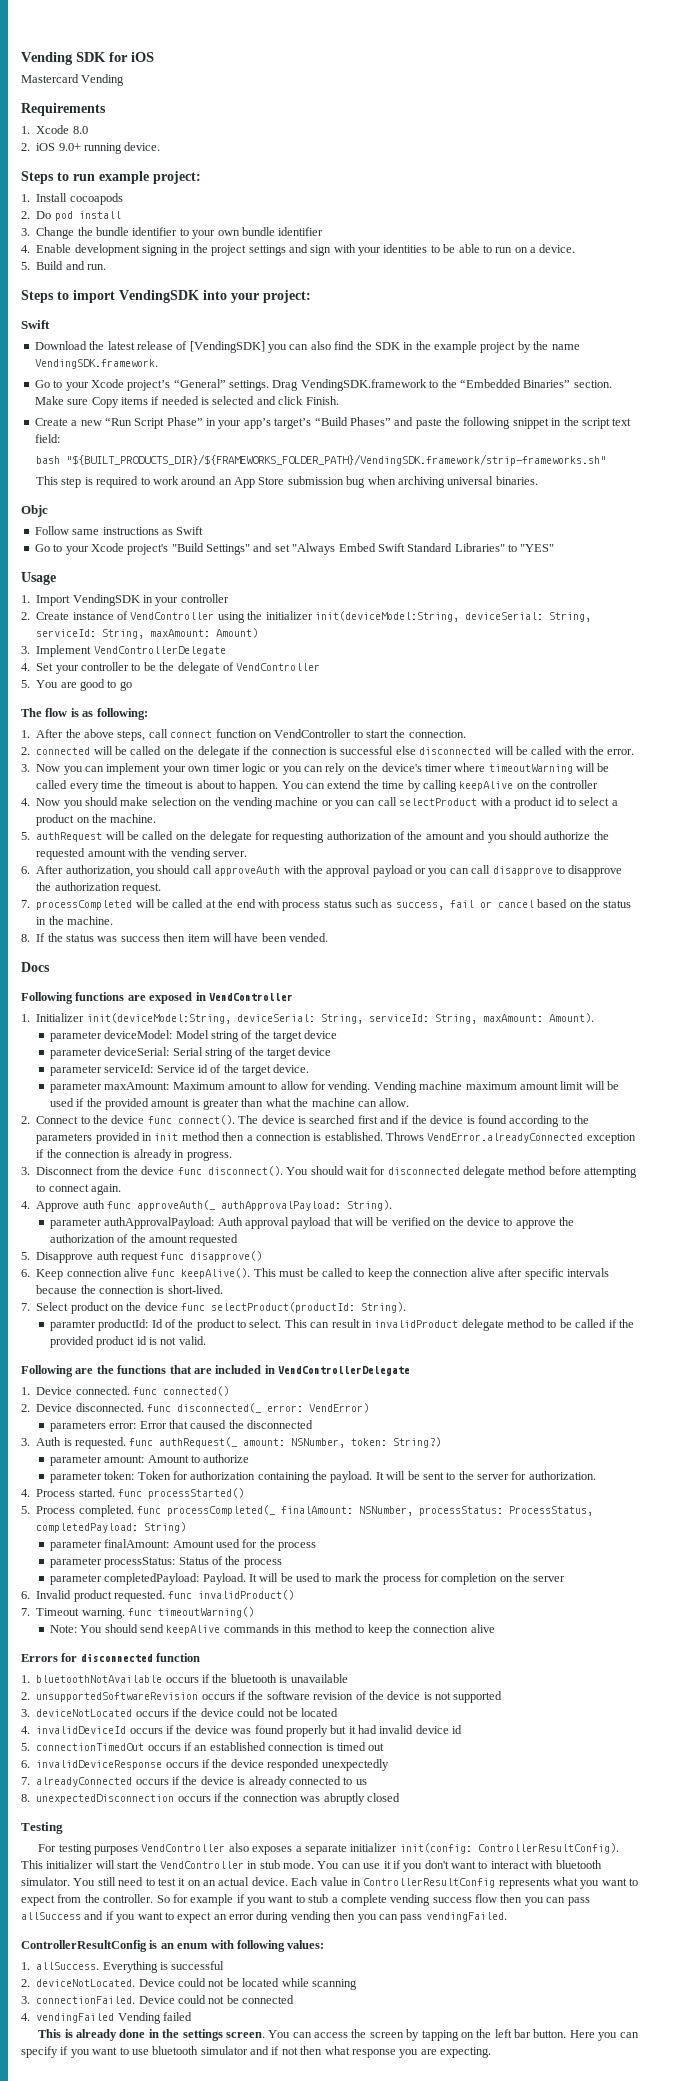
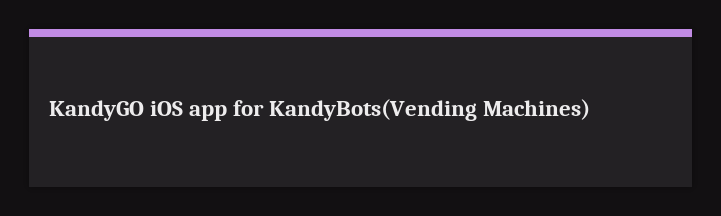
[21,52,154,65] [21,74,125,86] [21,103,106,116] [21,125,88,134] [21,142,161,154] [21,171,201,184] [21,193,123,205] [21,211,121,221] [21,227,324,239] [21,244,576,256] [21,261,106,270] [21,290,311,303] [21,320,50,329] [34,341,580,353] [34,359,158,369] [34,379,612,391] [34,396,339,408] [34,417,632,429] [34,434,60,443] [36,454,607,466] [36,476,538,488] [21,505,48,517] [34,526,204,535] [34,543,555,555] [21,572,56,585] [21,594,229,606] [21,611,591,623] [36,628,259,639] [21,645,226,657] [21,662,321,674] [21,679,132,691] [21,708,148,720] [21,729,466,741] [21,746,635,758] [21,763,610,775] [36,780,599,792] [21,797,618,809] [36,814,157,826] [21,831,609,843] [36,848,248,860] [21,865,623,877] [36,882,161,894] [21,899,632,911] [36,916,113,925] [21,933,328,942] [21,962,50,972] [21,992,293,1004] [21,1013,594,1024] [49,1030,338,1042] [49,1047,332,1059] [49,1064,310,1076] [49,1081,620,1093] [49,1098,410,1110] [21,1115,589,1127] [36,1132,636,1144] [36,1149,232,1161] [21,1166,638,1178] [36,1184,121,1195] [21,1200,392,1212] [49,1217,575,1229] [49,1234,239,1246] [21,1251,263,1263] [21,1268,609,1280] [36,1285,223,1294] [21,1302,407,1314] [49,1319,634,1331] [49,1336,206,1348] [21,1365,410,1377] [21,1386,229,1396] [21,1403,369,1413] [49,1420,314,1432] [21,1437,442,1449] [49,1454,250,1466] [49,1471,596,1483] [21,1488,244,1499] [21,1505,593,1517] [36,1522,187,1533] [49,1539,317,1551] [49,1556,282,1568] [49,1573,566,1585] [21,1590,295,1602] [21,1607,254,1619] [49,1624,495,1636] [21,1653,201,1662] [21,1674,348,1683] [21,1691,503,1703] [21,1708,339,1717] [21,1725,463,1737] [21,1742,385,1751] [21,1759,389,1771] [21,1776,367,1788] [21,1793,400,1805] [21,1822,63,1834] [38,1843,619,1855] [21,1860,602,1872] [21,1877,639,1889] [21,1894,590,1906] [21,1911,507,1923] [21,1940,325,1952] [21,1961,225,1973] [21,1978,357,1990] [21,1995,295,2004] [21,2012,192,2024] [38,2029,639,2041] [21,2046,491,2058] Vending SDK for iOS // Mastercard Vending // Requirements // 1. Xcode 8.0 // 2. iOS 9.0+ running device. // Steps to run example project: // 1. Install cocoapods // 2. Do pod install // 3. Change the bundle identifier to your own bundle identifier // 4. Enable development signing in the project settings and sign with your identities to be able to run on a device. // 5. Build and run. // Steps to import VendingSDK into your project: // Swift // Download the latest release of [VendingSDK] you can also find the SDK in the example project by the name VendingSDK.framework. // Go to your Xcode project’s “General” settings. Drag VendingSDK.framework to the “Embedded Binaries” section. Make sure Copy items if needed is selected and click Finish. // Create a new “Run Script Phase” in your app’s target’s “Build Phases” and paste the following snippet in the script text field: // bash "${BUILT_PRODUCTS_DIR}/${FRAMEWORKS_FOLDER_PATH}/VendingSDK.framework/strip-frameworks.sh" // This step is required to work around an App Store submission bug when archiving universal binaries. // Objc // Follow same instructions as Swift // Go to your Xcode project's "Build Settings" and set "Always Embed Swift Standard Libraries" to "YES" // Usage // 1. Import VendingSDK in your controller // 2. Create instance of VendController using the initializer init(deviceModel:String, deviceSerial: String, serviceId: String, maxAmount: Amount) // 3. Implement VendControllerDelegate // 4. Set your controller to be the delegate of VendController // 5. You are good to go // The flow is as following: // 1. After the above steps, call connect function on VendController to start the connection. // 2. connected will be called on the delegate if the connection is successful else disconnected will be called with the error. // 3. Now you can implement your own timer logic or you can rely on the device's timer where timeoutWarning will be called every time the timeout is about to happen. You can extend the time by calling keepAlive on the controller // 4. Now you should make selection on the vending machine or you can call selectProduct with a product id to select a product on the machine. // 5. authRequest will be called on the delegate for requesting authorization of the amount and you should authorize the requested amount with the vending server. // 6. After authorization, you should call approveAuth with the approval payload or you can call disapprove to disapprove the authorization request. // 7. processCompleted will be called at the end with process status such as success, fail or cancel based on the status in the machine. // 8. If the status was success then item will have been vended. // Docs // Following functions are exposed in VendController // 1. Initializer init(deviceModel:String, deviceSerial: String, serviceId: String, maxAmount: Amount). // parameter deviceModel: Model string of the target device // parameter deviceSerial: Serial string of the target device // parameter serviceId: Service id of the target device. // parameter maxAmount: Maximum amount to allow for vending. Vending machine maximum amount limit will be used if the provided amount is greater than what the machine can allow. // 2. Connect to the device func connect(). The device is searched first and if the device is found according to the parameters provided in init method then a connection is established. Throws VendError.alreadyConnected exception if the connection is already in progress. // 3. Disconnect from the device func disconnect(). You should wait for disconnected delegate method before attempting to connect again. // 4. Approve auth func approveAuth(_ authApprovalPayload: String). // parameter authApprovalPayload: Auth approval payload that will be verified on the device to approve the authorization of the amount requested // 5. Disapprove auth request func disapprove() // 6. Keep connection alive func keepAlive(). This must be called to keep the connection alive after specific intervals because the connection is short-lived. // 7. Select product on the device func selectProduct(productId: String). // paramter productId: Id of the product to select. This can result in invalidProduct delegate method to be called if the provided product id is not valid. // Following are the functions that are included in VendControllerDelegate // 1. Device connected. func connected() // 2. Device disconnected. func disconnected(_ error: VendError) // parameters error: Error that caused the disconnected // 3. Auth is requested. func authRequest(_ amount: NSNumber, token: String?) // parameter amount: Amount to authorize // parameter token: Token for authorization containing the payload. It will be sent to the server for authorization. // 4. Process started. func processStarted() // 5. Process completed. func processCompleted(_ finalAmount: NSNumber, processStatus: ProcessStatus, completedPayload: String) // parameter finalAmount: Amount used for the process // parameter processStatus: Status of the process // parameter completedPayload: Payload. It will be used to mark the process for completion on the server // 6. Invalid product requested. func invalidProduct() // 7. Timeout warning. func timeoutWarning() // Note: You should send keepAlive commands in this method to keep the connection alive // Errors for disconnected function // 1. bluetoothNotAvailable occurs if the bluetooth is unavailable // 2. unsupportedSoftwareRevision occurs if the software revision of the device is not supported // 3. deviceNotLocated occurs if the device could not be located // 4. invalidDeviceId occurs if the device was found properly but it had invalid device id // 5. connectionTimedOut occurs if an established connection is timed out // 6. invalidDeviceResponse occurs if the device responded unexpectedly // 7. alreadyConnected occurs if the device is already connected to us // 8. unexpectedDisconnection occurs if the connection was abruptly closed // Testing // For testing purposes VendController also exposes a separate initializer init(config: ControllerResultConfig). This initializer will start the VendController in stub mode. You can use it if you don't want to interact with bluetooth simulator. You still need to test it on an actual device. Each value in ControllerResultConfig represents what you want to expect from the controller. So for example if you want to stub a complete vending success flow then you can pass allSuccess and if you want to expect an error during vending then you can pass vendingFailed. // ControllerResultConfig is an enum with following values: // 1. allSuccess. Everything is successful // 2. deviceNotLocated. Device could not be located while scanning // 3. connectionFailed. Device could not be connected // 4. vendingFailed Vending failed // This is already done in the settings screen. You can access the screen by tapping on the left bar button. Here you can specify if you want to use bluetooth simulator and if not then what response you are expecting. -> [49,99,591,121] KandyGO iOS app for KandyBots(Vending Machines)

